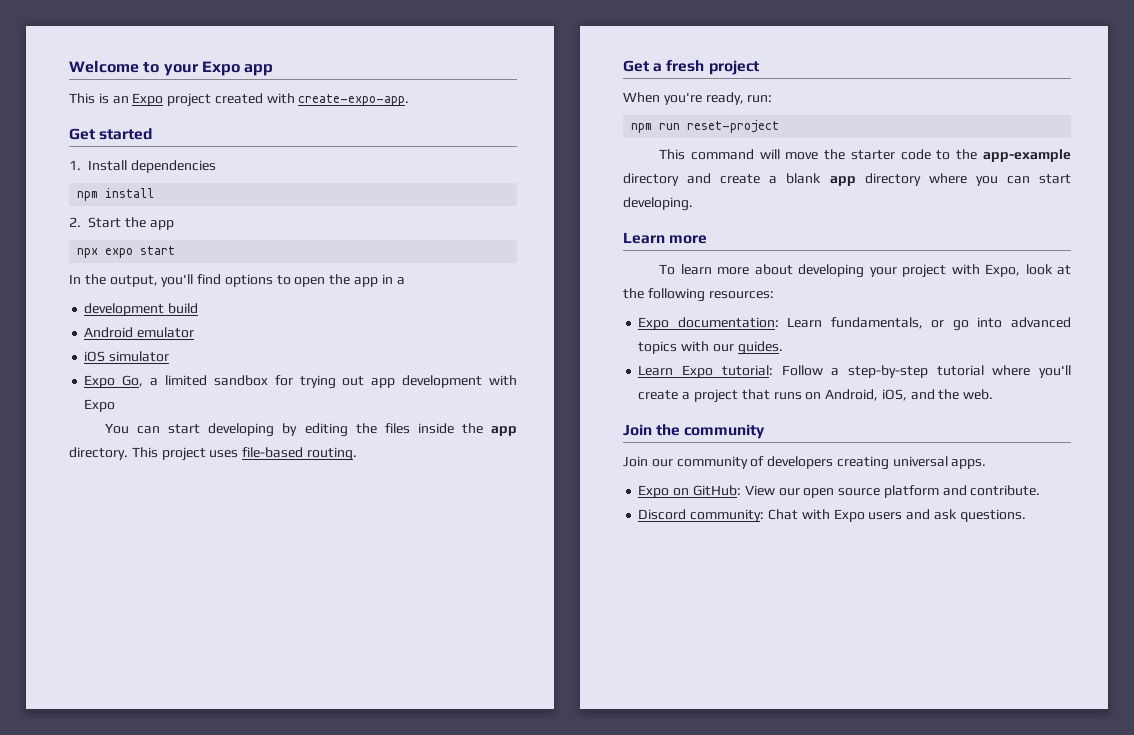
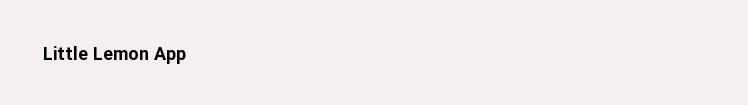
[69,60,274,76] [69,93,410,107] [69,128,153,140] [69,160,216,173] [77,188,155,201] [69,217,174,230] [77,246,176,258] [69,274,405,287] [84,303,199,316] [84,327,195,338] [84,351,170,362] [84,375,518,389] [84,399,116,412] [105,423,517,437] [69,447,357,461] [623,60,759,75] [623,92,773,105] [631,120,780,133] [659,149,1071,162] [623,173,1071,186] [623,197,693,211] [623,232,708,244] [659,264,1071,278] [623,288,774,302] [638,317,1071,331] [638,341,783,355] [638,365,1071,378] [638,389,994,403] [623,424,766,439] [623,456,987,470] [638,485,1041,498] [638,509,1026,522] Welcome to your Expo app // This is an Expo project created with create-expo-app. // Get started // 1. Install dependencies // npm install // 2. Start the app // npx expo start // In the output, you'll find options to open the app in a // development build // Android emulator // iOS simulator // Expo Go, a limited sandbox for trying out app development with Expo // You can start developing by editing the files inside the app directory. This project uses file-based routing. // Get a fresh project // When you're ready, run: // npm run reset-project // This command will move the starter code to the app-example directory and create a blank app directory where you can start developing. // Learn more // To learn more about developing your project with Expo, look at the following resources: // Expo documentation: Learn fundamentals, or go into advanced topics with our guides. // Learn Expo tutorial: Follow a step-by-step tutorial where you'll create a project that runs on Android, iOS, and the web. // Join the community // Join our community of developers creating universal apps. // Expo on GitHub: View our open source platform and contribute. // Discord community: Chat with Expo users and ask questions. -> [43,46,186,64] Little Lemon App

